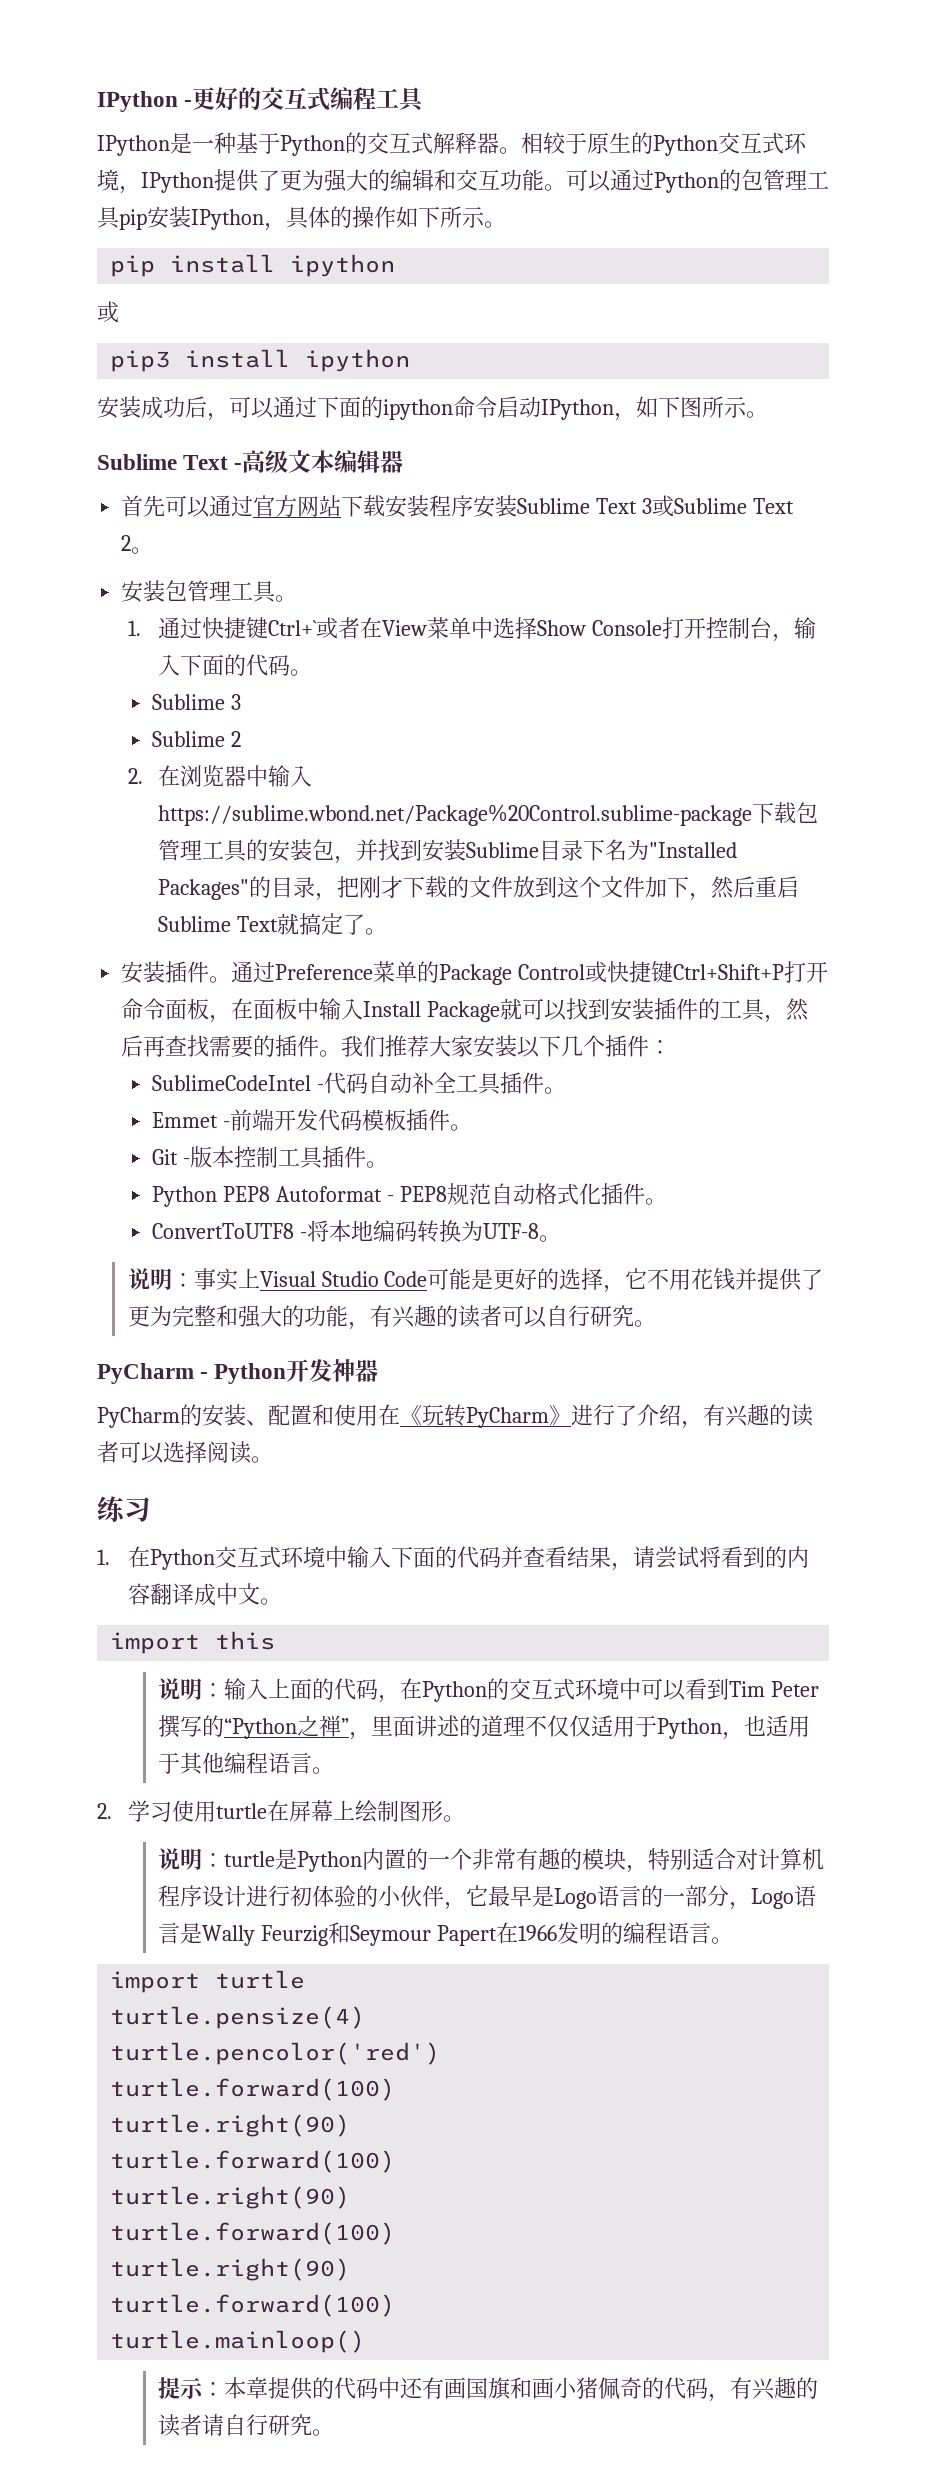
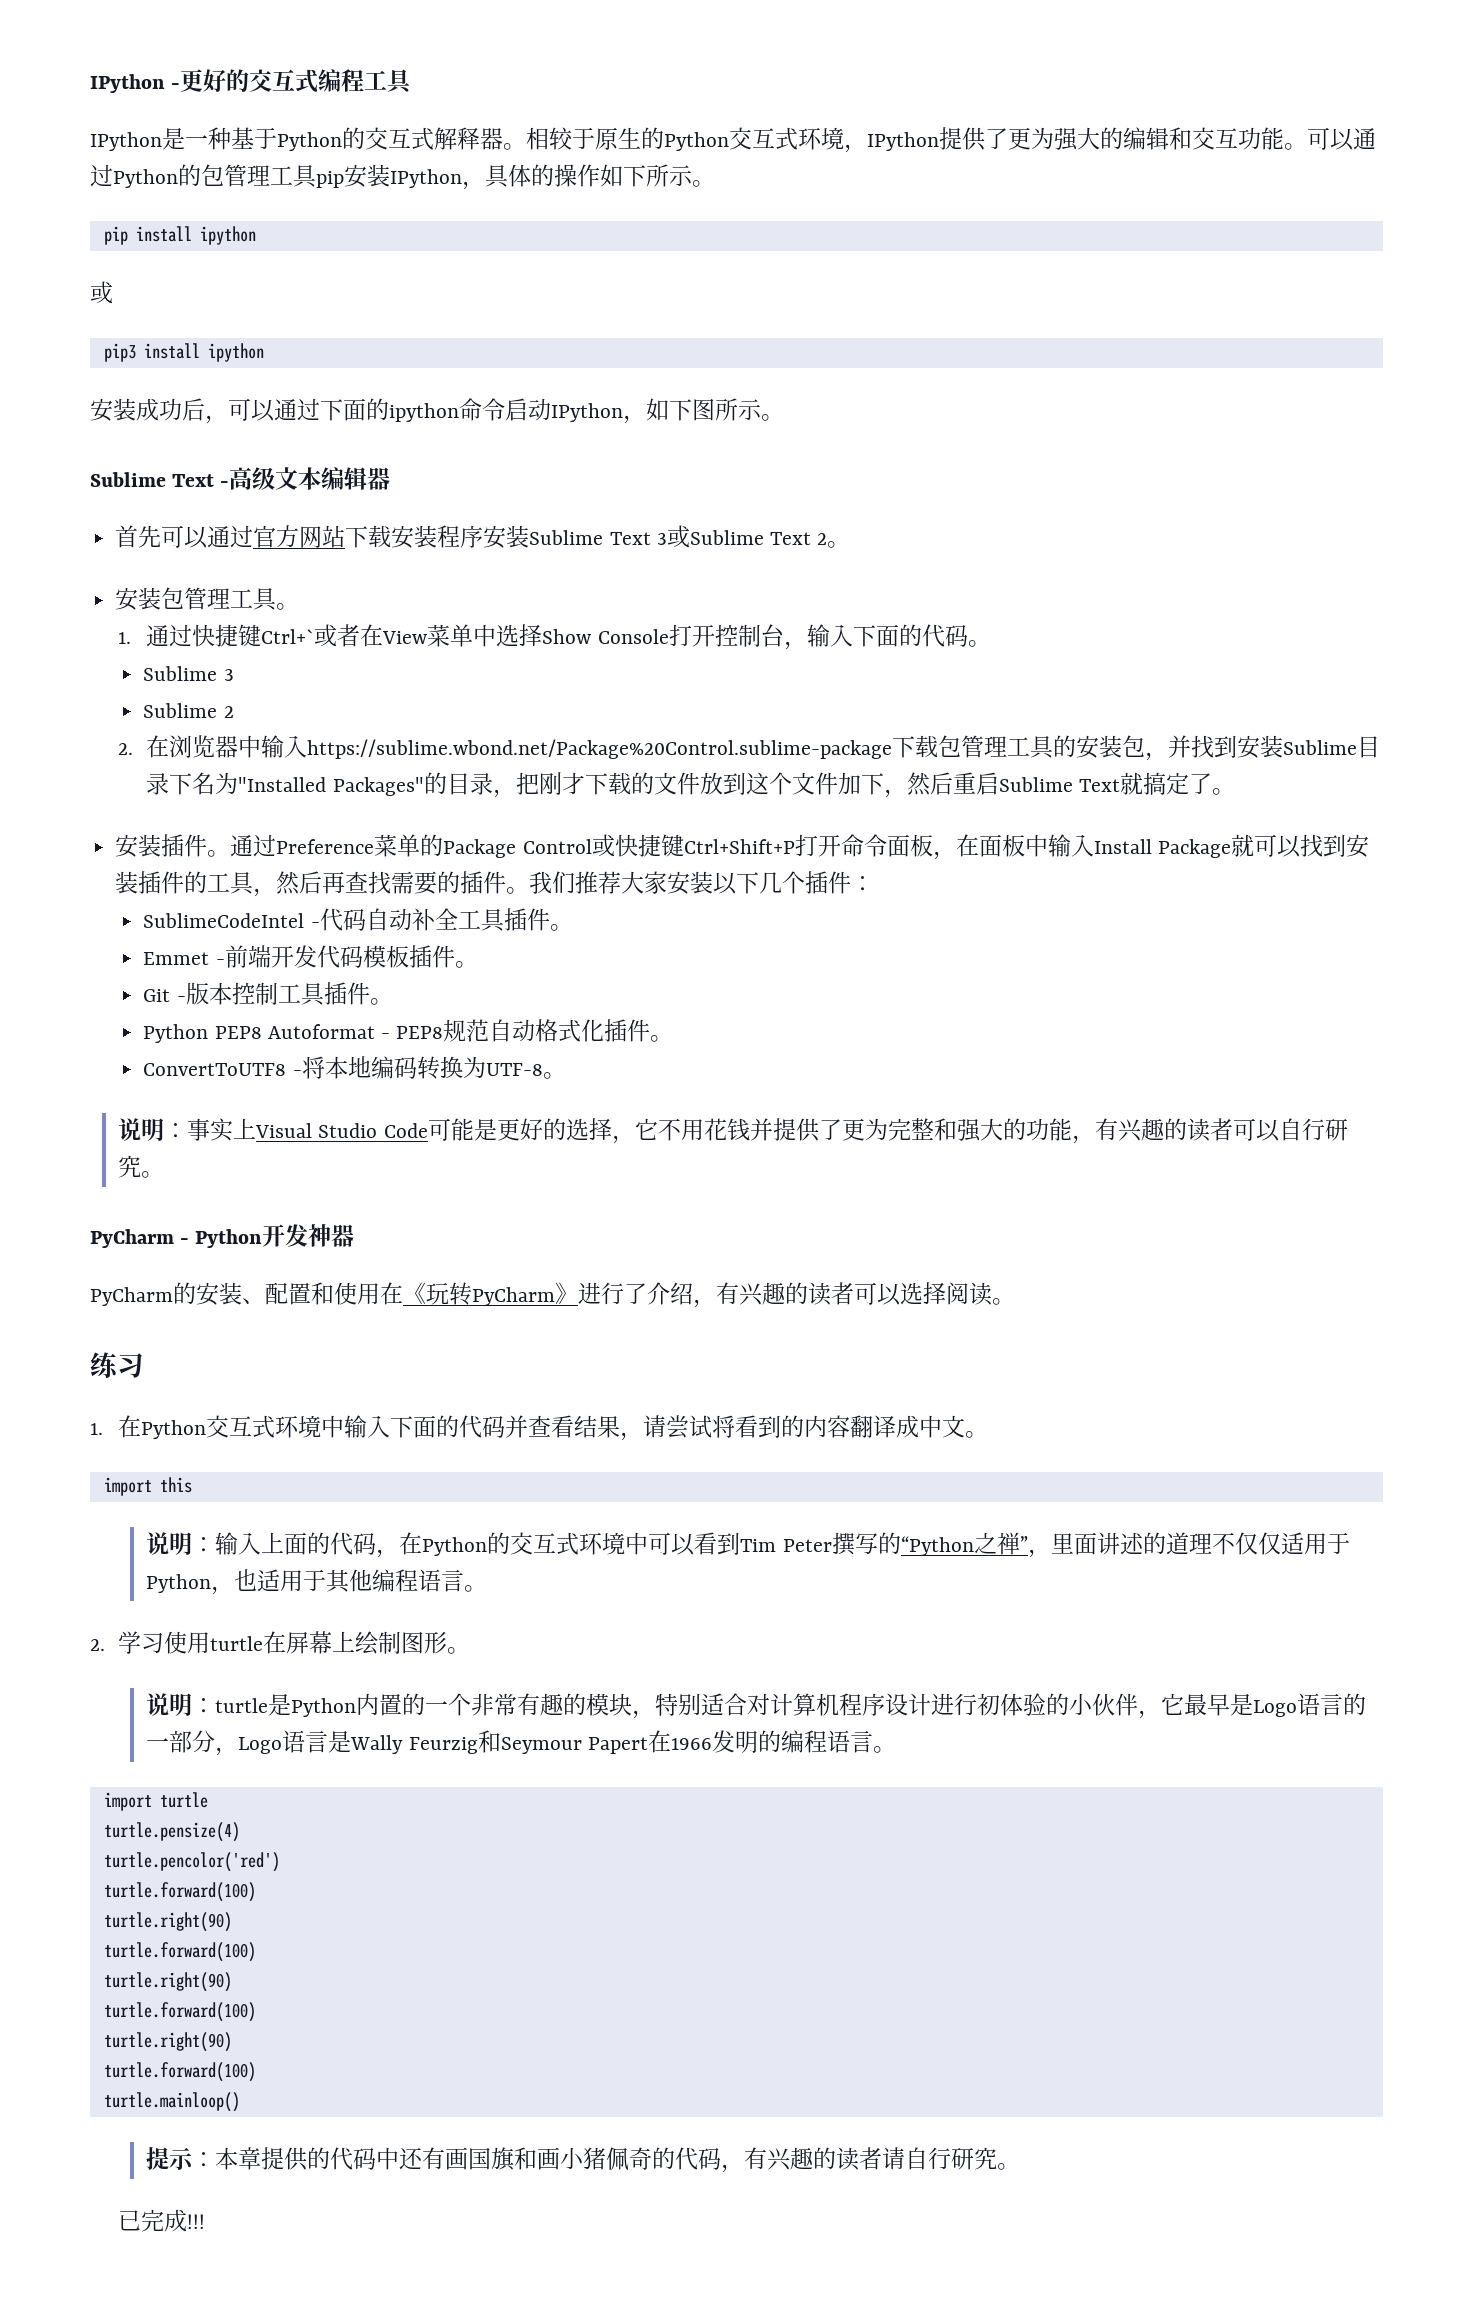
(335, 2432) none -> [118,2209,206,2232] // 已完成!!!

